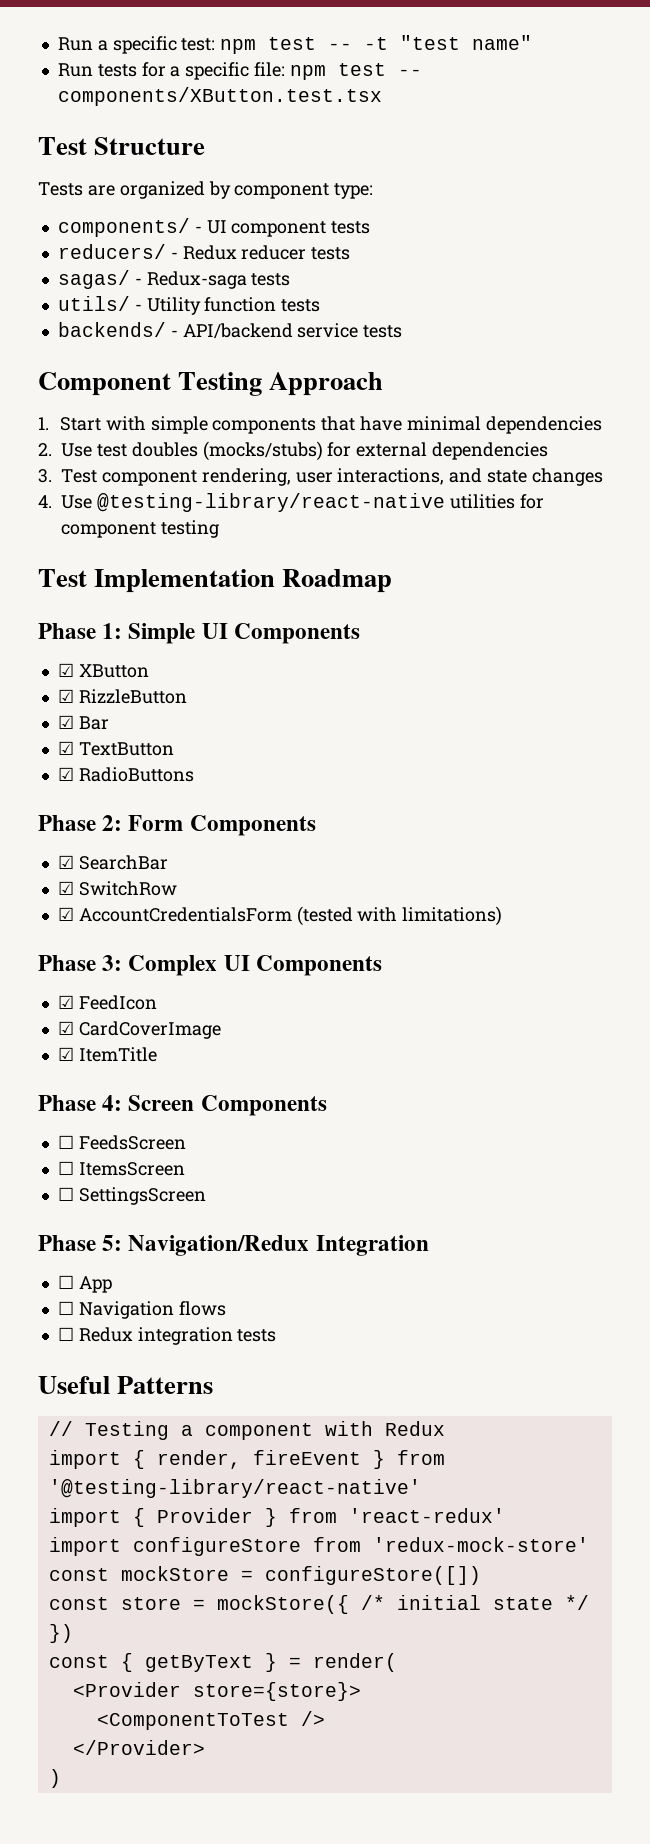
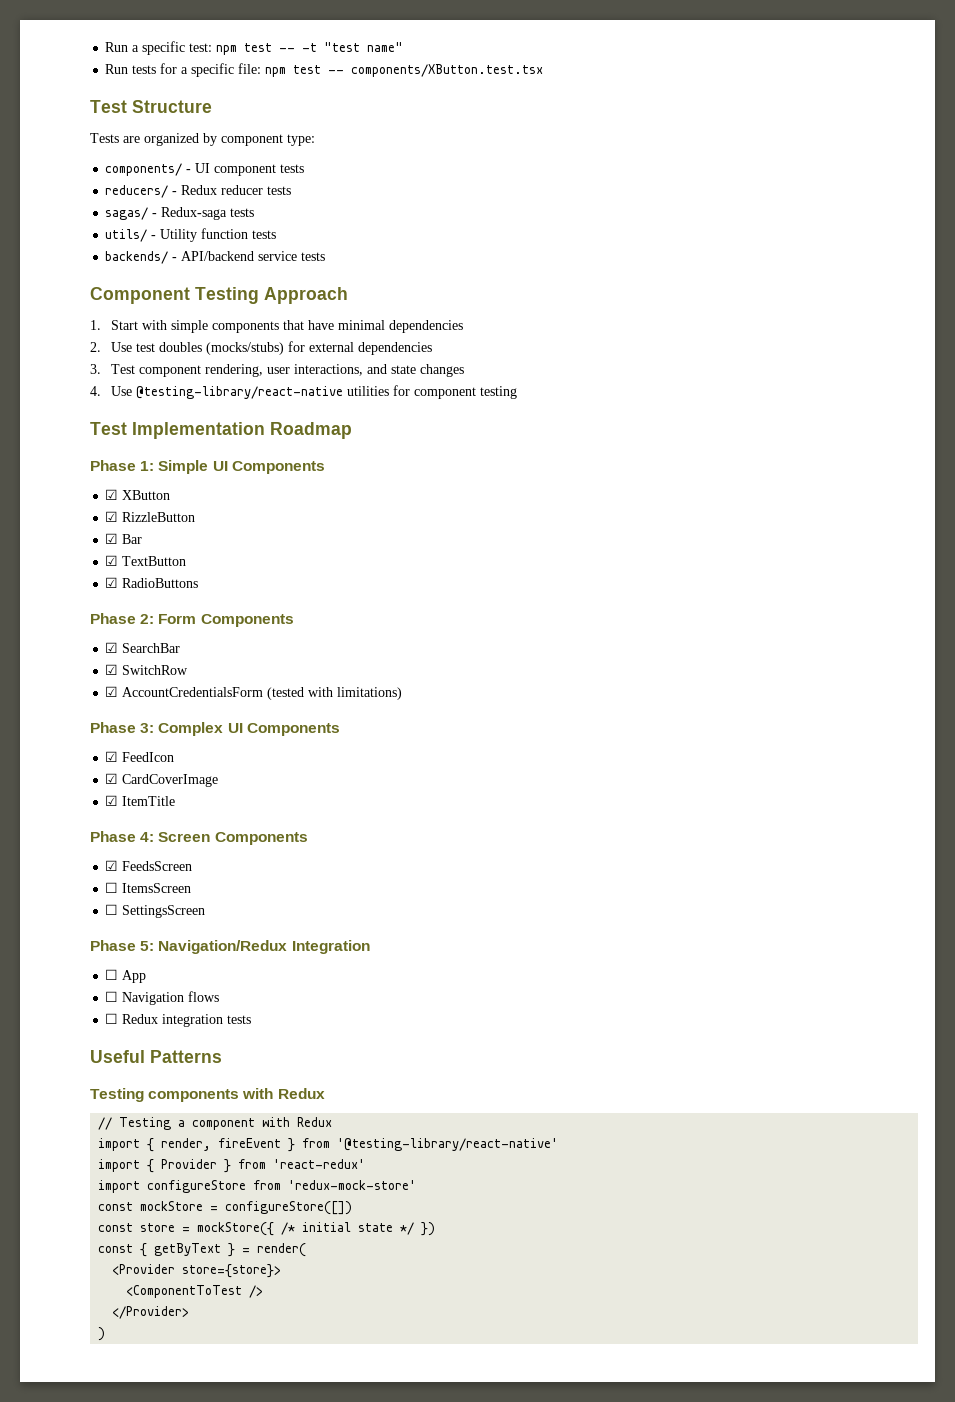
[57,1135,74,1149] ☐ -> [105,860,119,871] ☑
(214, 1385) none -> [90,1088,325,1102] // Testing components with Redux

